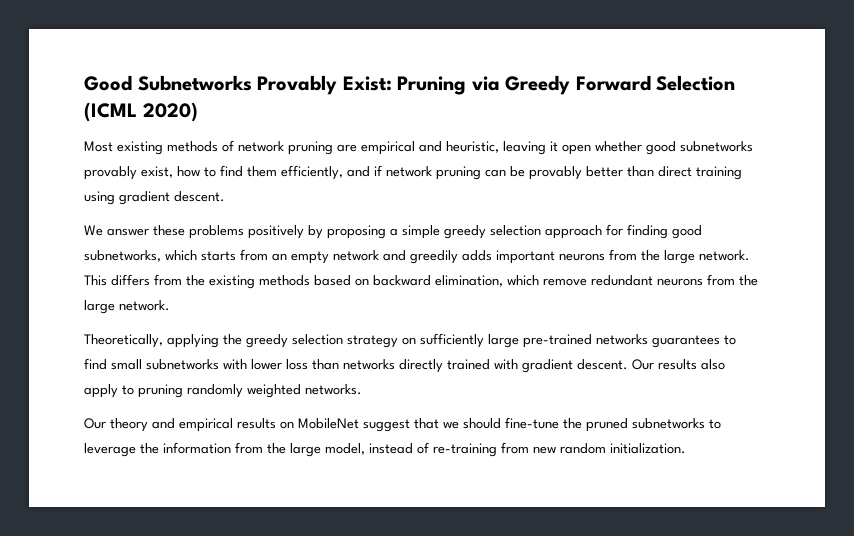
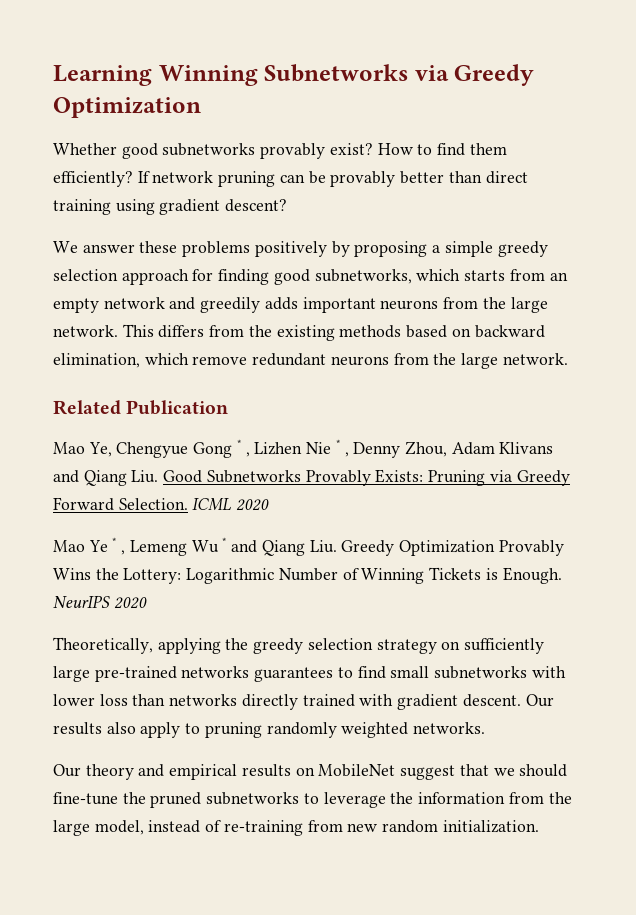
[84,75,736,95] [84,102,198,122] [84,140,642,155] Good Subnetworks Provably Exist: Pruning via Greedy Forward Selection (ICML 2020) // Most existing methods of network pruning are empirical and heuristic, leaving it open whether -> [53,64,535,86] [53,97,201,118] [53,143,117,155] Learning Winning Subnetworks via Greedy Optimization // Whether
[141,166,200,178] exist, how -> [329,143,413,155] exist? How
[281,165,382,180] efficiently, and if -> [53,171,150,187] efficiently? If
[174,191,225,202] descent. -> [225,199,288,212] descent?
(170, 305) none -> [53,400,229,415] [53,439,241,458] [245,439,340,457] [344,441,554,458] [53,469,570,486] [53,497,270,511] [53,537,117,552] [121,537,564,556] [53,567,562,584] [53,595,147,609] // Related Publication // Mao Ye, Chengyue Gong * , Lizhen Nie * , Denny Zhou, Adam Klivans and Qiang Liu. Good Subnetworks Provably Exists: Pruning via Greedy Forward Selection. ICML 2020 // Mao Ye * , Lemeng Wu * and Qiang Liu. Greedy Optimization Provably Wins the Lottery: Logarithmic Number of Winning Tickets is Enough. NeurIPS 2020

